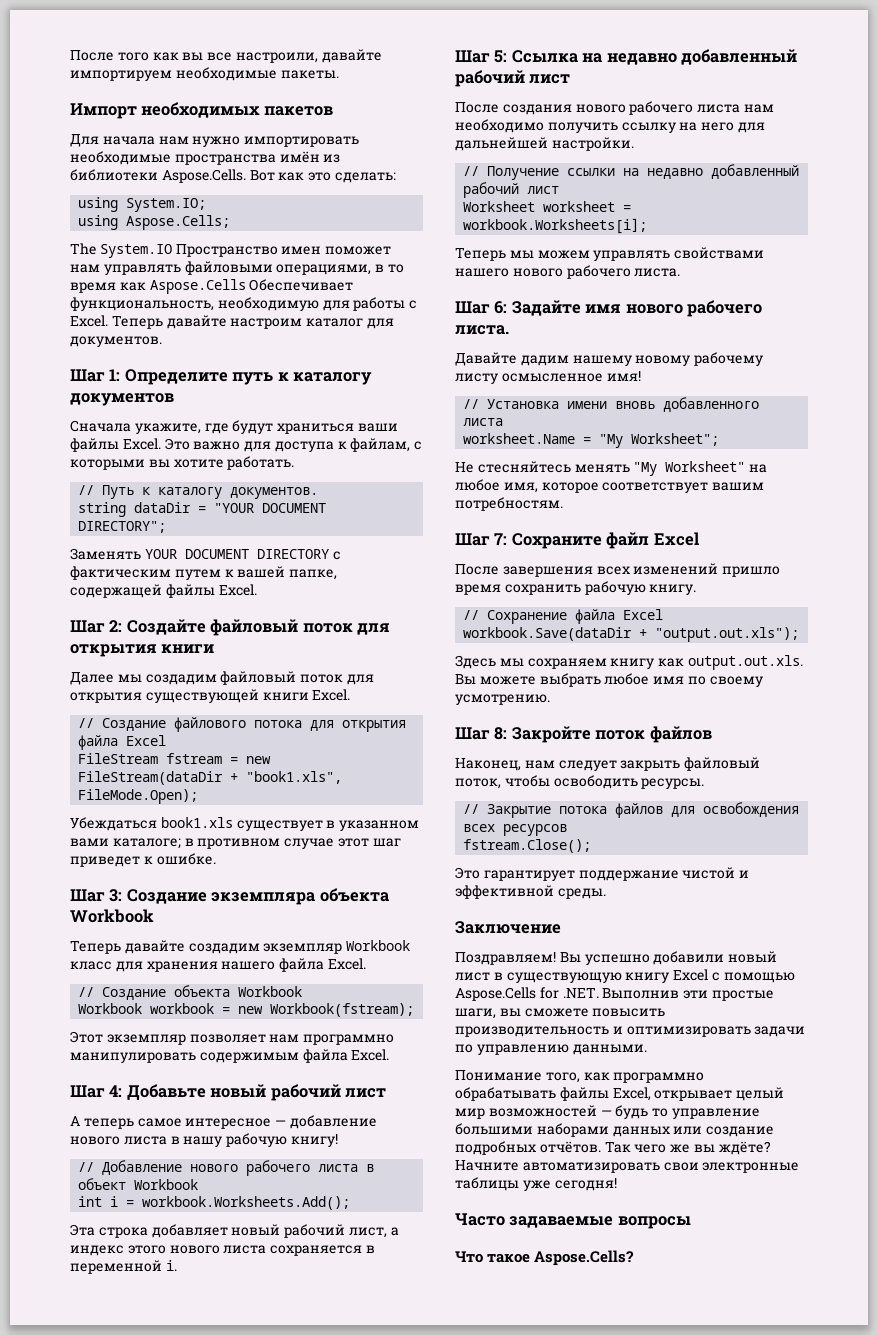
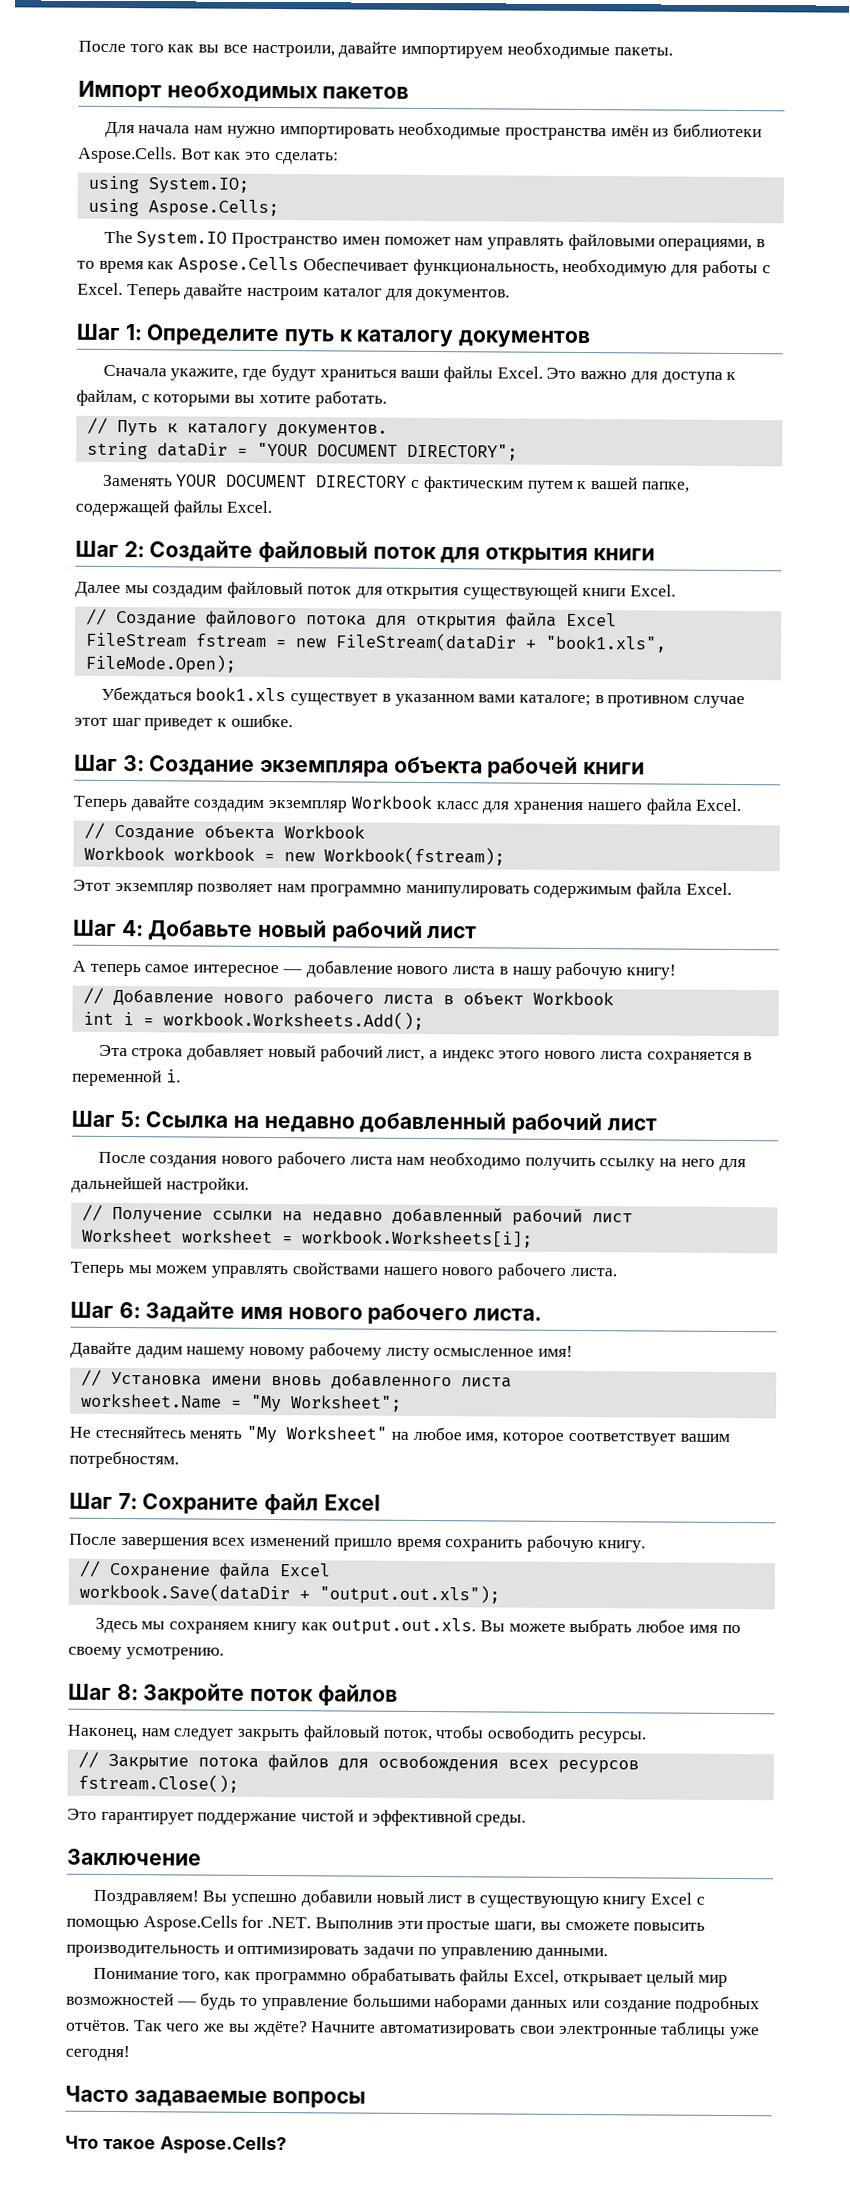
[70,909,154,923] Workbook -> [487,756,646,779] рабочей книги

